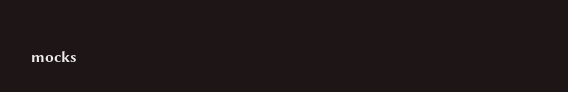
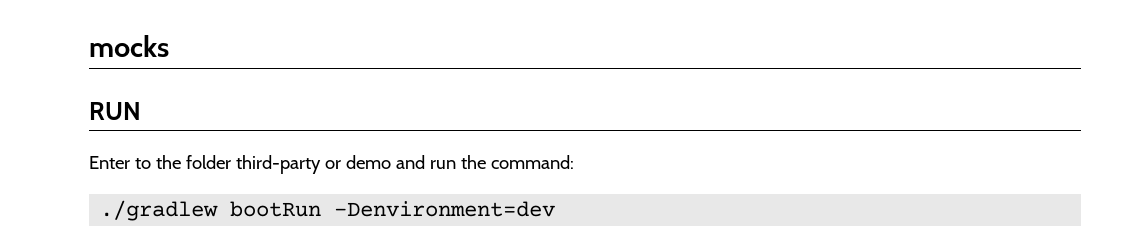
(77, 56) none -> [89,102,141,120] [89,155,574,174] [100,200,556,221] // RUN // Enter to the folder third-party or demo and run the command: // ./gradlew bootRun -Denvironment=dev

